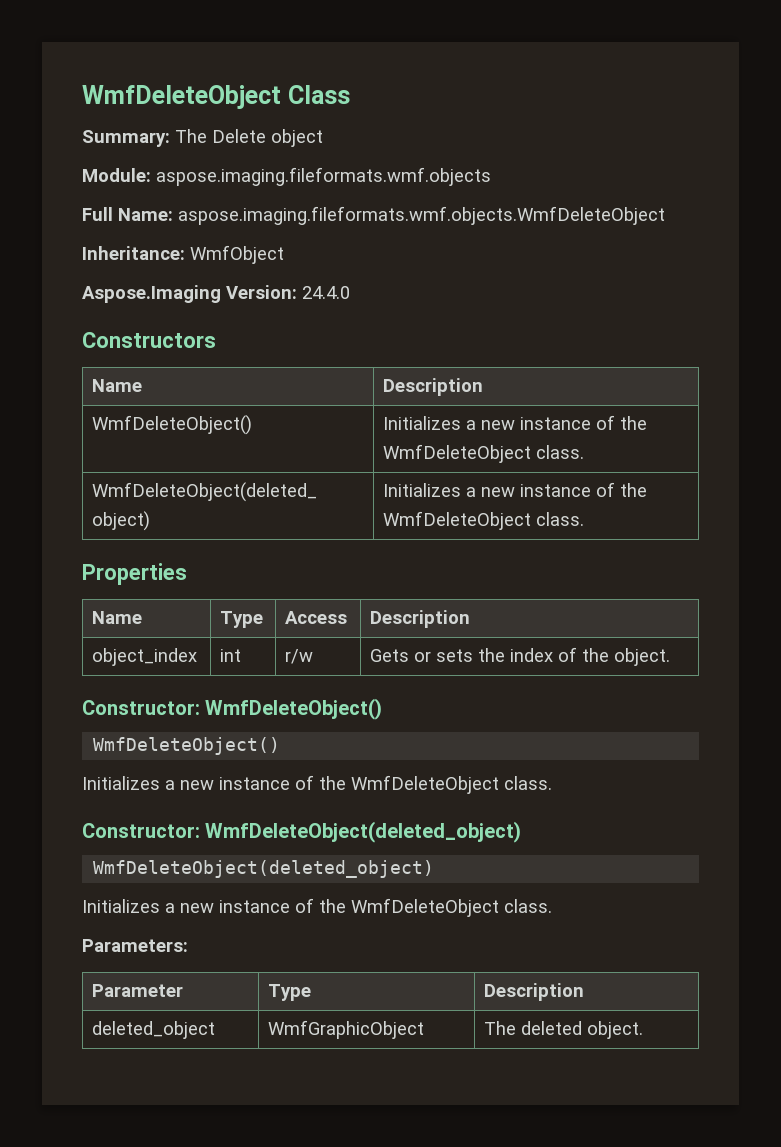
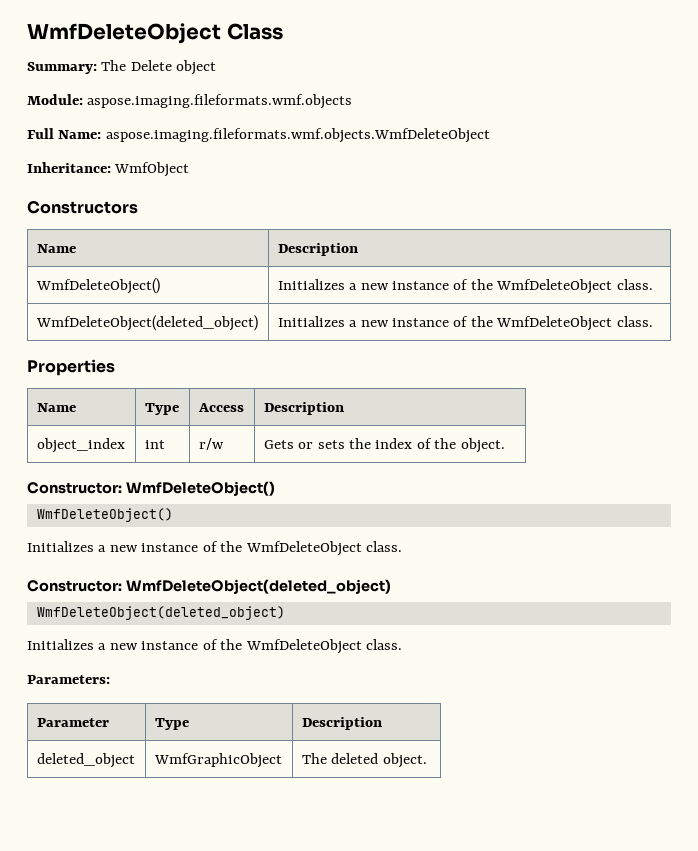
[82,285,350,303] // Aspose.Imaging Version: 24.4.0 -> (190, 169) none

